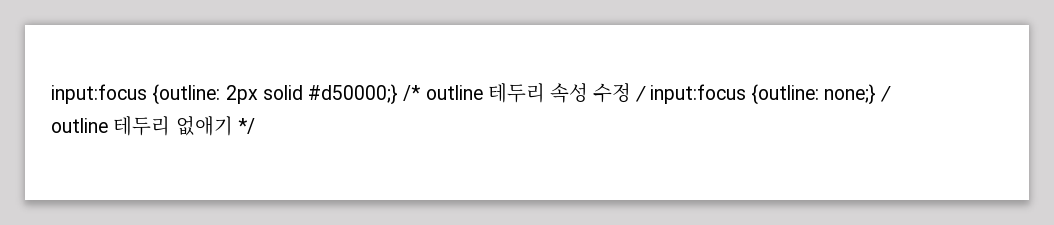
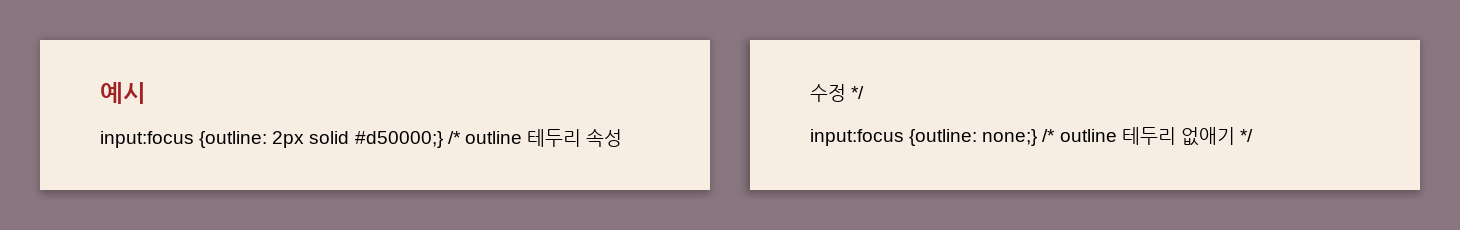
(51, 94) none -> [100,82,146,104] 예시 //
[634,86,646,102] / -> [851,86,865,99] */ //
[879,86,891,102] / -> [1042,129,1056,142] /*

